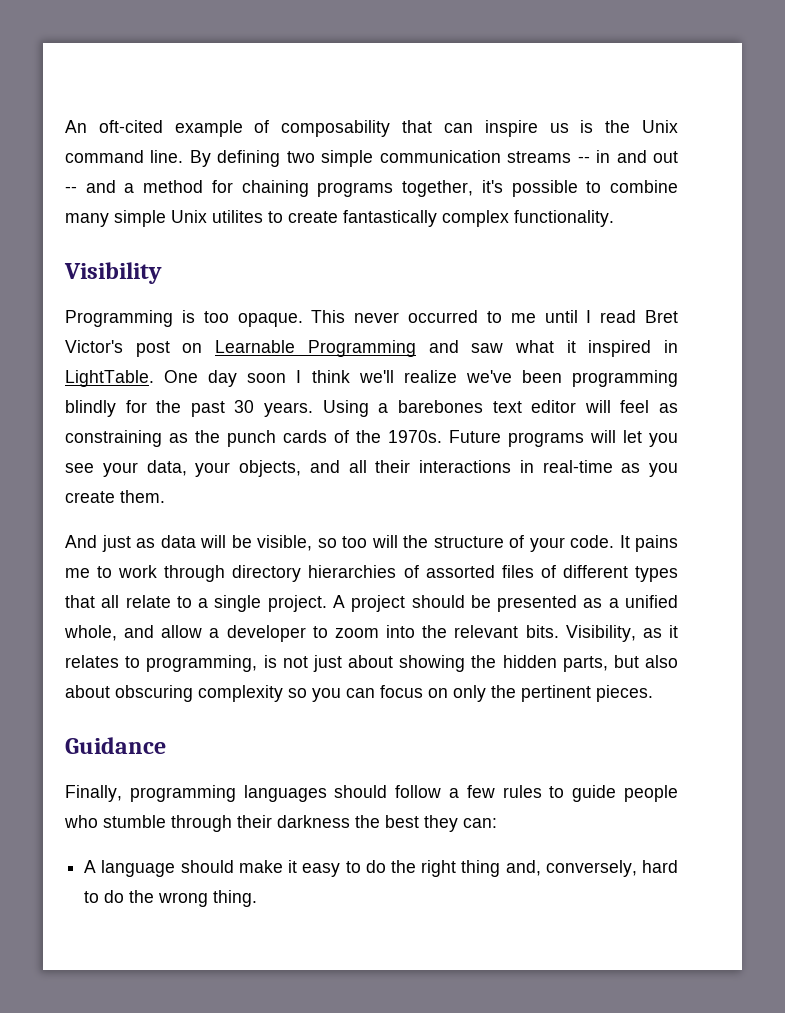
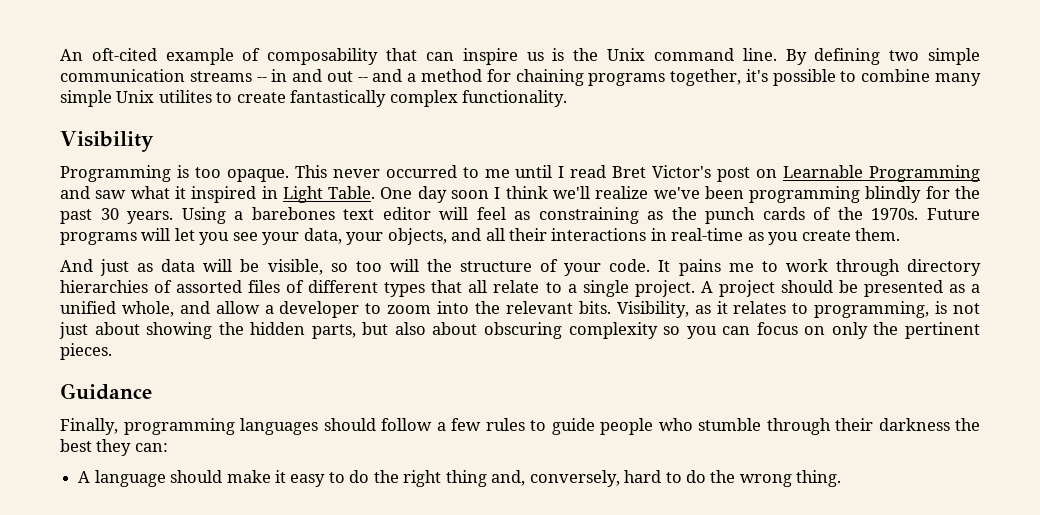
[65,370,154,387] LightTable. -> [282,186,376,203] Light Table.

